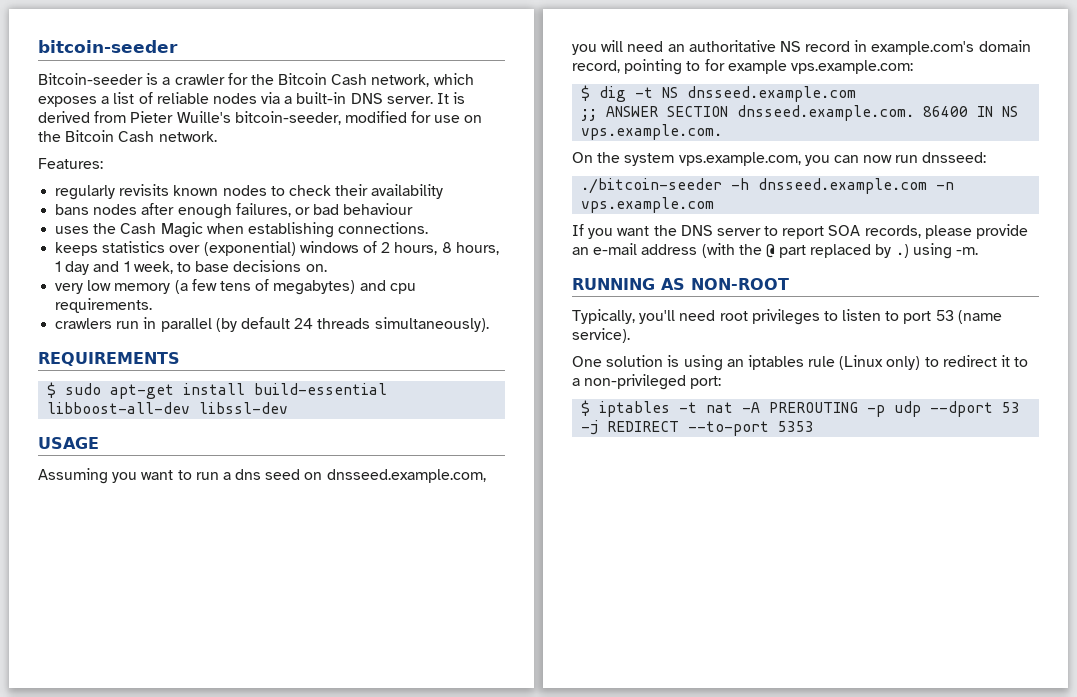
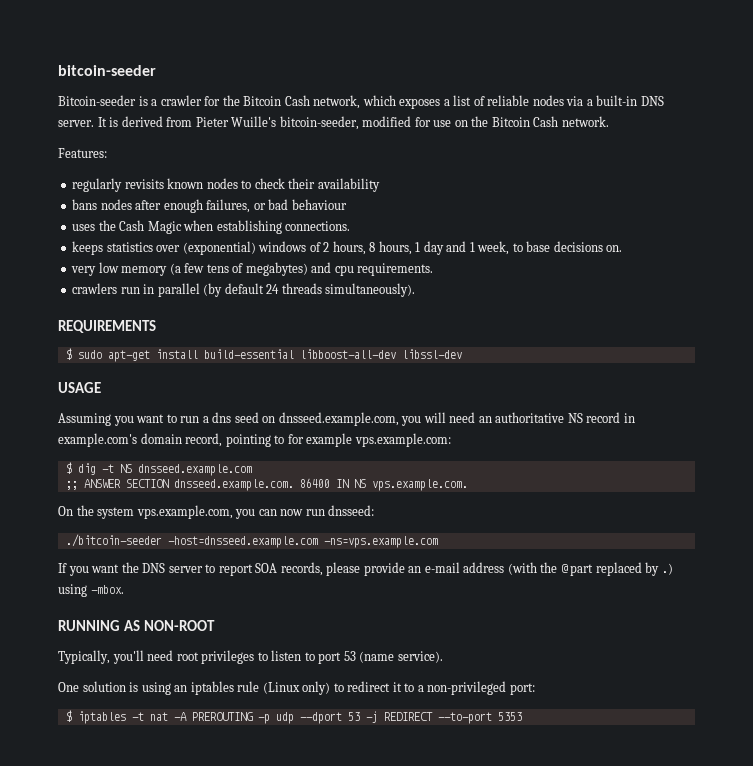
[731,178,955,194] [581,197,715,213] -h dnsseed.example.com -n vps.example.com -> [167,536,438,548] -host=dnsseed.example.com -ns=vps.example.com
[956,247,979,255] -m. -> [90,585,124,594] -mbox.

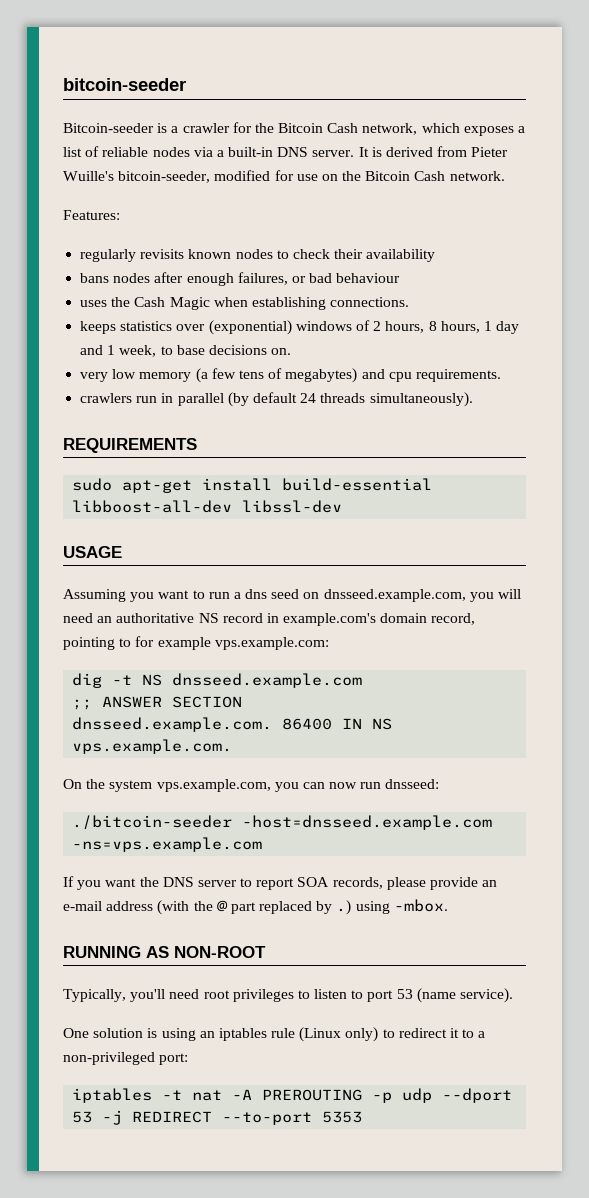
[65,348,72,360] $ -> (197, 445) none
[65,462,72,474] $ -> (329, 643) none
(169, 483) none -> (243, 702) //
[65,710,72,722] $ -> (189, 1059) none

